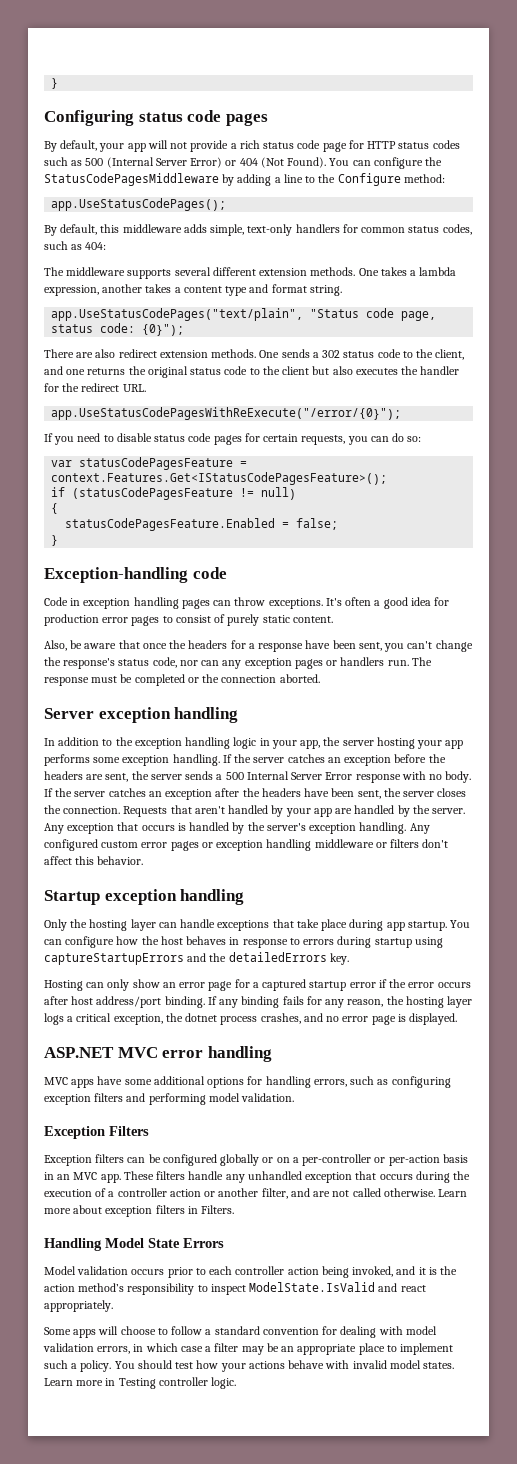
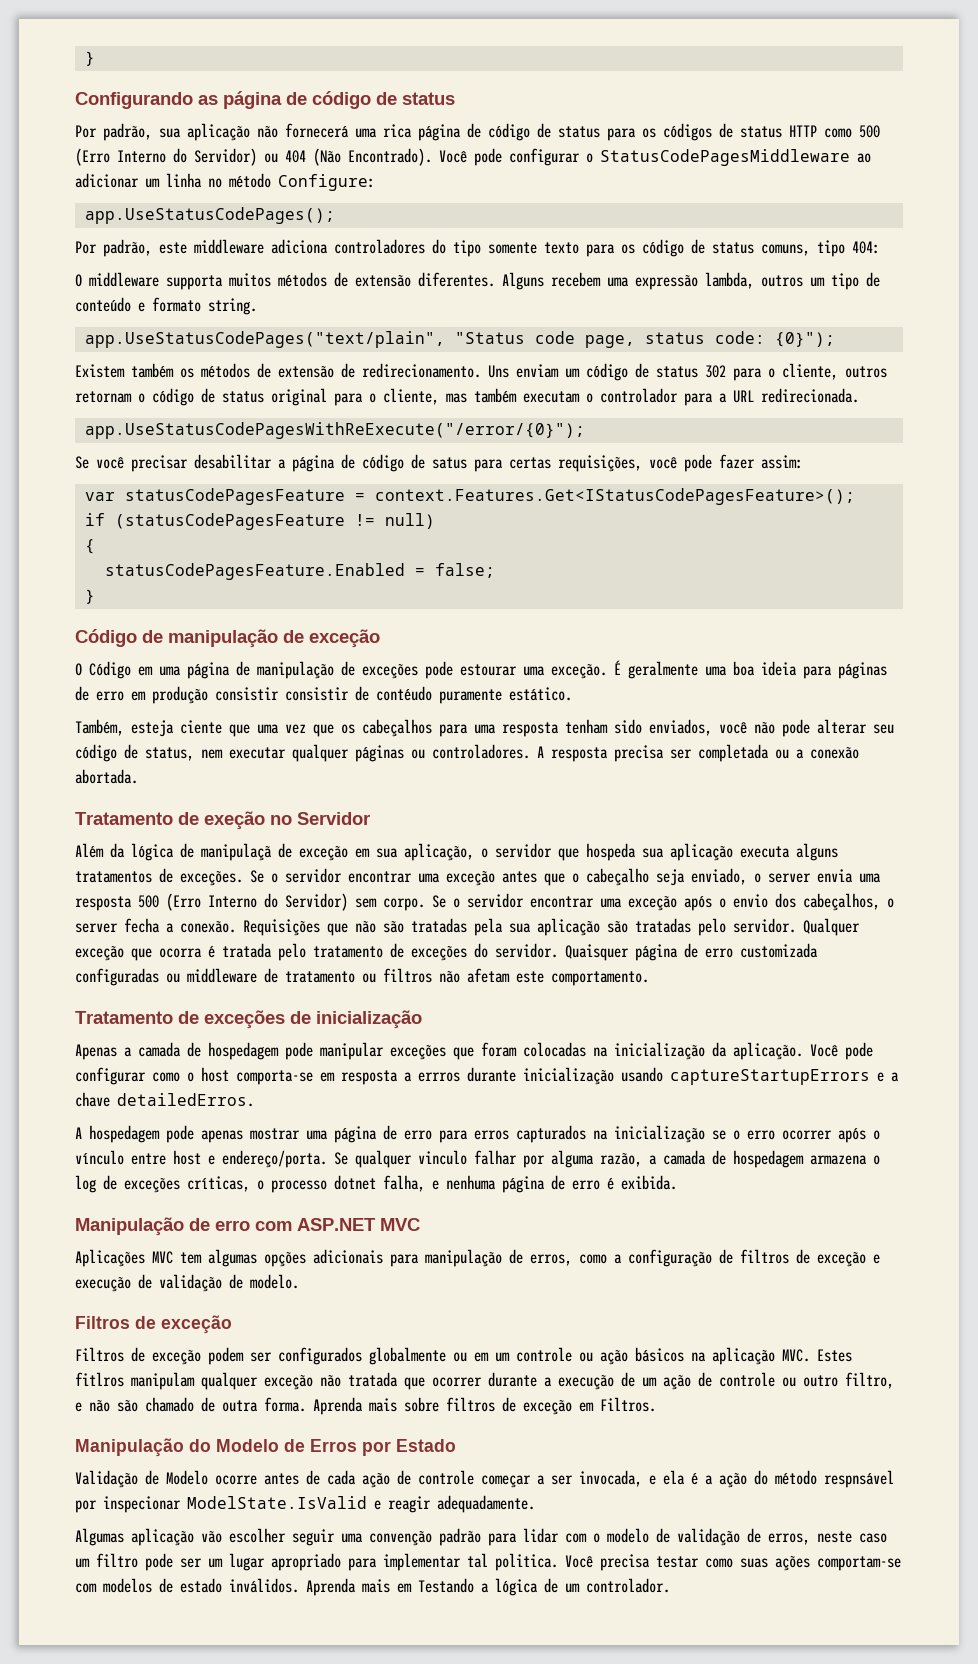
[51,78,59,89] [44,110,268,126] [44,140,460,152] [44,157,443,169] [44,173,445,186] [51,198,227,211] [44,224,472,236] [44,241,107,250] [44,267,457,279] [44,284,307,296] } // Configuring status code pages // By default, your app will not provide a rich status code page for HTTP status codes such as 500 (Internal Server Error) or 404 (Not Found). You can configure the StatusCodePagesMiddleware by adding a line to the Configure method: // app.UseStatusCodePages(); // By default, this middleware adds simple, text-only handlers for common status codes, such as 404: // The middleware supports several different extension methods. One takes a lambda expression, another takes a content type and format -> [84,51,95,66] [75,91,455,109] [75,123,880,141] [75,148,871,166] [75,173,375,191] [84,207,335,224] [75,239,880,257] [75,272,880,290] [75,297,201,312] } // Configurando as página de código de status // Por padrão, sua aplicação não fornecerá uma rica página de código de status para os códigos de status HTTP como 500 (Erro Interno do Servidor) ou 404 (Não Encontrado). Você pode configurar o StatusCodePagesMiddleware ao adicionar um linha no método Configure: // app.UseStatusCodePages(); // Por padrão, este middleware adiciona controladores do tipo somente texto para os código de status comuns, tipo 404: // O middleware supporta muitos métodos de extensão diferentes. Alguns recebem uma expressão lambda, outros um tipo de conteúdo e formato
[44,349,465,360] [44,366,460,378] [44,383,146,392] [51,407,402,420] [44,433,422,445] There are also redirect extension methods. One sends a 302 status code to the client, and one returns the original status code to the client but also executes the handler for the redirect URL. // app.UseStatusCodePagesWithReExecute("/error/{0}"); // If you need to disable status code pages for certain requests, you can do so: -> [75,363,887,381] [75,388,859,406] [84,422,585,439] [75,454,803,472] Existem também os métodos de extensão de redirecionamento. Uns enviam um código de status 302 para o cliente, outros retornam o código de status original para o cliente, mas também executam o controlador para a URL redirecionada. // app.UseStatusCodePagesWithReExecute("/error/{0}"); // Se você precisar desabilitar a página de código de satus para certas requisições, você pode fazer assim:
[44,567,227,583] [44,597,450,609] [44,614,333,626] [44,640,473,652] [44,657,432,669] [44,674,320,686] [44,707,239,723] [44,737,464,749] [44,754,446,766] [44,771,472,783] [44,788,467,800] [44,805,466,817] [44,822,430,834] [44,839,449,851] [44,856,144,865] [44,889,245,905] [44,919,471,931] [44,936,443,948] [44,952,349,965] [44,979,471,991] [44,996,473,1008] [44,1013,458,1025] [44,1046,272,1062] [44,1076,451,1088] [44,1093,295,1105] [44,1126,149,1139] [44,1154,468,1166] [44,1171,471,1183] [44,1188,468,1199] [44,1205,235,1217] [44,1238,224,1251] [44,1266,458,1278] [44,1282,426,1295] [44,1300,113,1312] [44,1326,437,1338] [43,1343,454,1355] [44,1360,455,1372] [44,1377,237,1389] Exception-handling code // Code in exception handling pages can throw exceptions. It's often a good idea for production error pages to consist of purely static content. // Also, be aware that once the headers for a response have been sent, you can't change the response's status code, nor can any exception pages or handlers run. The response must be completed or the connection aborted. // Server exception handling // In addition to the exception handling logic in your app, the server hosting your app performs some exception handling. If the server catches an exception before the headers are sent, the server sends a 500 Internal Server Error response with no body. If the server catches an exception after the headers have been sent, the server closes the connection. Requests that aren't handled by your app are handled by the server. Any exception that occurs is handled by the server's exception handling. Any configured custom error pages or exception handling middleware or filters don't affect this behavior. // Startup exception handling // Only the hosting layer can handle exceptions that take place during app startup. You can configure how the host behaves in response to errors during startup using captureStartupErrors and the detailedErrors key. // Hosting can only show an error page for a captured startup error if the error occurs after host address/port binding. If any binding fails for any reason, the hosting layer logs a critical exception, the dotnet process crashes, and no error page is displayed. // ASP.NET MVC error handling // MVC apps have some additional options for handling errors, such as configuring exception filters and performing model validation. // Exception Filters // Exception filters can be configured globally or on a per-controller or per-action basis in an MVC app. These filters handle any unhandled exception that occurs during the execution of a controller action or another filter, and are not called otherwise. Learn more about exception filters in Filters. // Handling Model State Errors // Model validation occurs prior to each controller action being invoked, and it is the action method’s responsibility to inspect ModelState.IsValid and react appropriately. // Some apps will choose to follow a standard convention for dealing with model validation errors, in which case a filter may be an appropriate place to implement such a policy. You should test how your actions behave with invalid model states. Learn more in Testing controller logic. -> [75,629,380,648] [75,660,887,679] [75,686,572,704] [75,719,894,737] [75,744,859,762] [75,769,138,784] [75,811,370,830] [75,843,838,861] [75,868,881,886] [75,893,894,911] [75,918,860,936] [75,943,818,961] [75,968,649,986] [75,1010,422,1029] [75,1042,873,1060] [75,1067,899,1085] [75,1092,254,1107] [75,1125,880,1143] [75,1150,880,1168] [75,1175,677,1193] [75,1217,420,1236] [75,1249,880,1267] [75,1274,299,1292] [75,1315,232,1334] [75,1347,852,1365] [75,1372,894,1390] [75,1397,656,1415] [75,1438,456,1457] [75,1470,894,1488] [75,1495,535,1513] [75,1528,887,1546] [75,1553,901,1571] [75,1578,670,1596] Código de manipulação de exceção // O Código em uma página de manipulação de exceções pode estourar uma exceção. É geralmente uma boa ideia para páginas de erro em produção consistir consistir de contéudo puramente estático. // Também, esteja ciente que uma vez que os cabeçalhos para uma resposta tenham sido enviados, você não pode alterar seu código de status, nem executar qualquer páginas ou controladores. A resposta precisa ser completada ou a conexão abortada. // Tratamento de exeção no Servidor // Além da lógica de manipulaçã de exceção em sua aplicação, o servidor que hospeda sua aplicação executa alguns tratamentos de exceções. Se o servidor encontrar uma exceção antes que o cabeçalho seja enviado, o server envia uma resposta 500 (Erro Interno do Servidor) sem corpo. Se o servidor encontrar uma exceção após o envio dos cabeçalhos, o server fecha a conexão. Requisições que não são tratadas pela sua aplicação são tratadas pelo servidor. Qualquer exceção que ocorra é tratada pelo tratamento de exceções do servidor. Quaisquer página de erro customizada configuradas ou middleware de tratamento ou filtros não afetam este comportamento. // Tratamento de exceções de inicialização // Apenas a camada de hospedagem pode manipular exceções que foram colocadas na inicialização da aplicação. Você pode configurar como o host comporta-se em resposta a errros durante inicialização usando captureStartupErrors e a chave detailedErros. // A hospedagem pode apenas mostrar uma página de erro para erros capturados na inicialização se o erro ocorrer após o vínculo entre host e endereço/porta. Se qualquer vinculo falhar por alguma razão, a camada de hospedagem armazena o log de exceções críticas, o processo dotnet falha, e nenhuma página de erro é exibida. // Manipulação de erro com ASP.NET MVC // Aplicações MVC tem algumas opções adicionais para manipulação de erros, como a configuração de filtros de exceção e execução de validação de modelo. // Filtros de exceção // Filtros de exceção podem ser configurados globalmente ou em um controle ou ação básicos na aplicação MVC. Estes fitlros manipulam qualquer exceção não tratada que ocorrer durante a execução de um ação de controle ou outro filtro, e não são chamado de outra forma. Aprenda mais sobre filtros de exceção em Filtros. // Manipulação do Modelo de Erros por Estado // Validação de Modelo ocorre antes de cada ação de controle começar a ser invocada, e ela é a ação do método respnsável por inspecionar ModelState.IsValid e reagir adequadamente. // Algumas aplicação vão escolher seguir uma convenção padrão para lidar com o modelo de validação de erros, neste caso um filtro pode ser um lugar apropriado para implementar tal politica. Você precisa testar como suas ações comportam-se com modelos de estado inválidos. Aprenda mais em Testando a lógica de um controlador.

